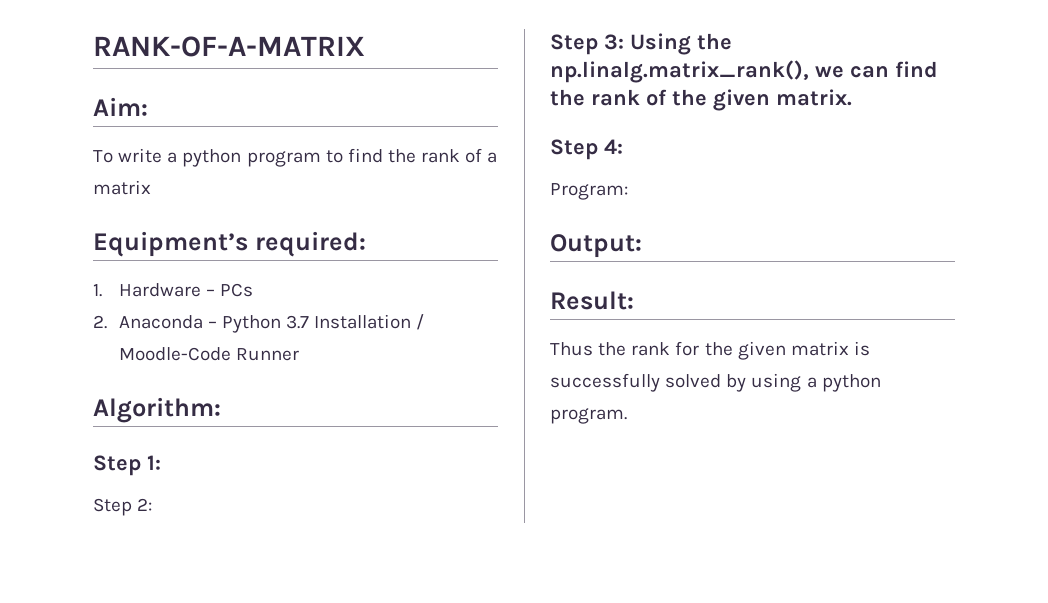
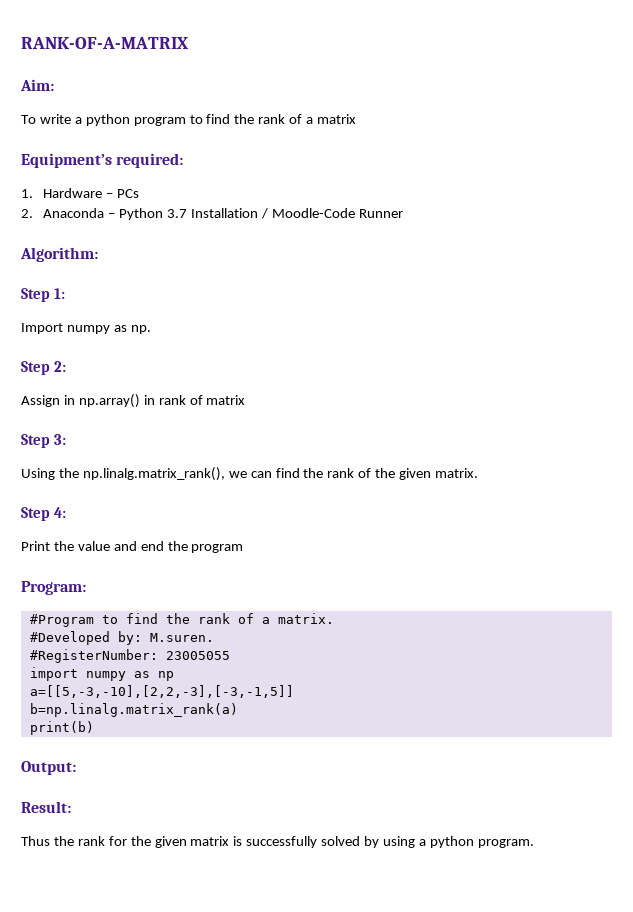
[93,498,153,516] Step 2: -> [21,323,151,334] [21,361,67,375] [21,394,246,408] Import numpy as np. // Step 2: // Assign in np.array() in rank of matrix
(624, 42) none -> (67, 439) //
[550,183,628,200] Program: -> [21,541,244,553] [21,581,86,595] [29,613,334,627] [29,631,214,645] [29,649,230,663] [29,667,174,681] [29,685,294,698] [29,703,238,717] [29,721,94,735] Print the value and end the program // Program: // #Program to find the rank of a matrix. // #Developed by: M.suren. // #RegisterNumber: 23005055 // import numpy as np // a=[[5,-3,-10],[2,2,-3],[-3,-1,5]] // b=np.linalg.matrix_rank(a) // print(b)

